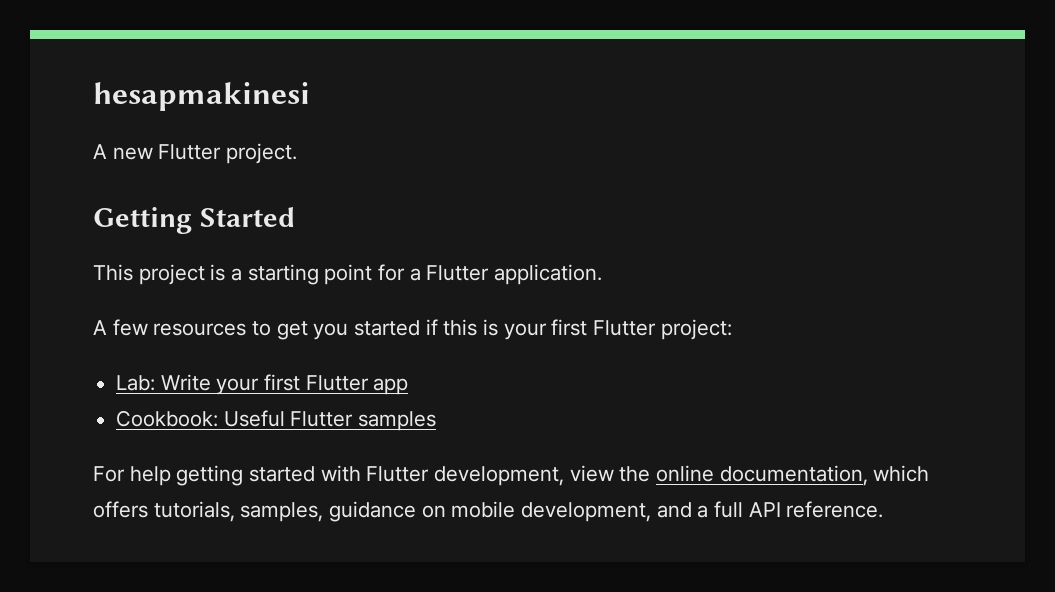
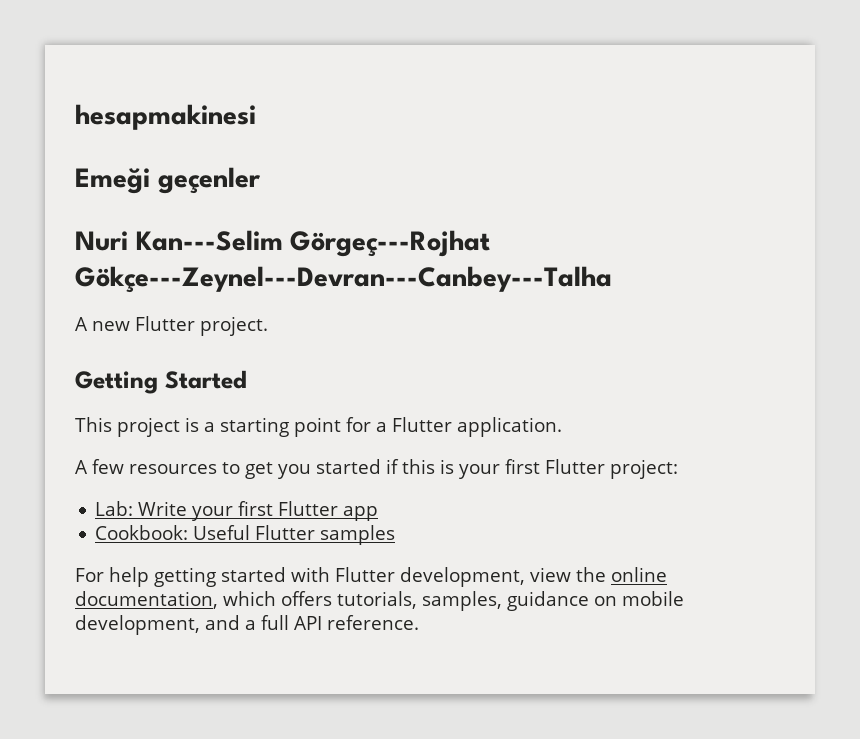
(310, 96) none -> [75,167,261,194] [75,230,491,257] [75,266,612,293] // Emeği geçenler // Nuri Kan---Selim Görgeç---Rojhat Gökçe---Zeynel---Devran---Canbey---Talha

